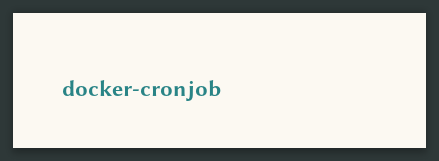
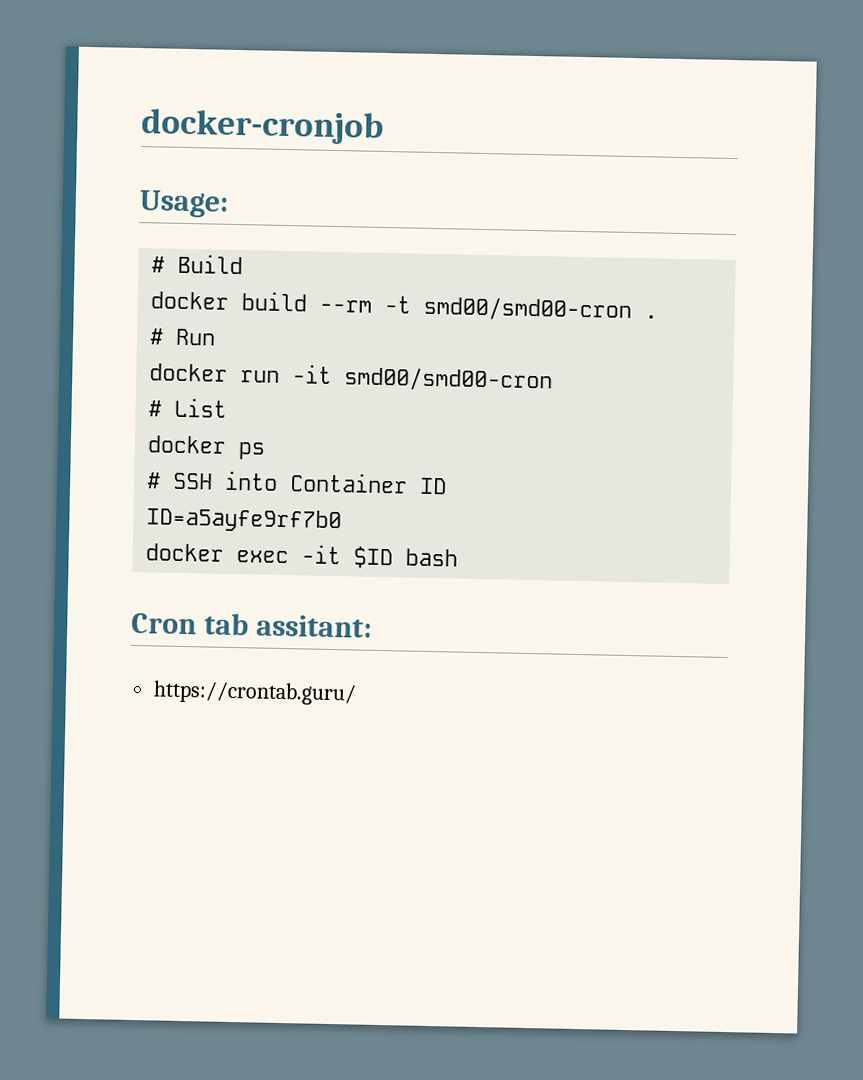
(221, 90) none -> [139,190,229,218] [151,253,244,275] [150,291,659,323] [149,328,217,346] [149,363,554,393] [148,397,228,418] [147,435,266,460] [146,470,448,495] [146,507,343,534] [145,543,459,569] [131,612,372,638] [153,680,358,706] // Usage: // # Build // docker build --rm -t smd00/smd00-cron . // # Run // docker run -it smd00/smd00-cron // # List // docker ps // # SSH into Container ID // ID=a5ayfe9rf7b0 // docker exec -it $ID bash // Cron tab assitant: // https://crontab.guru/

